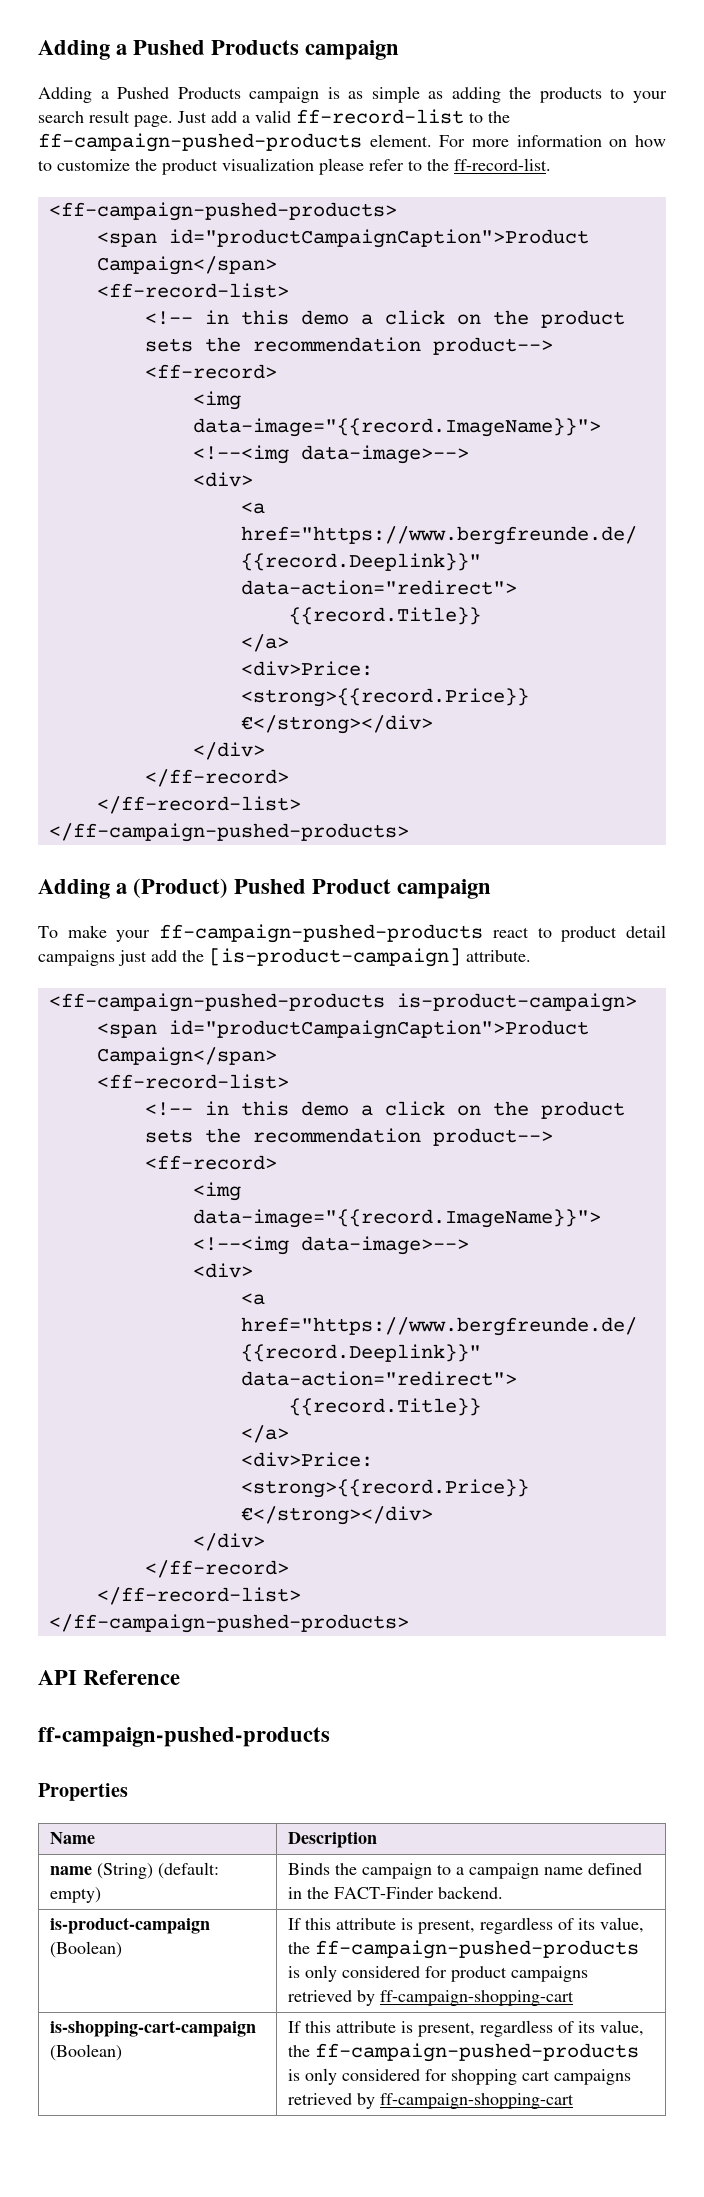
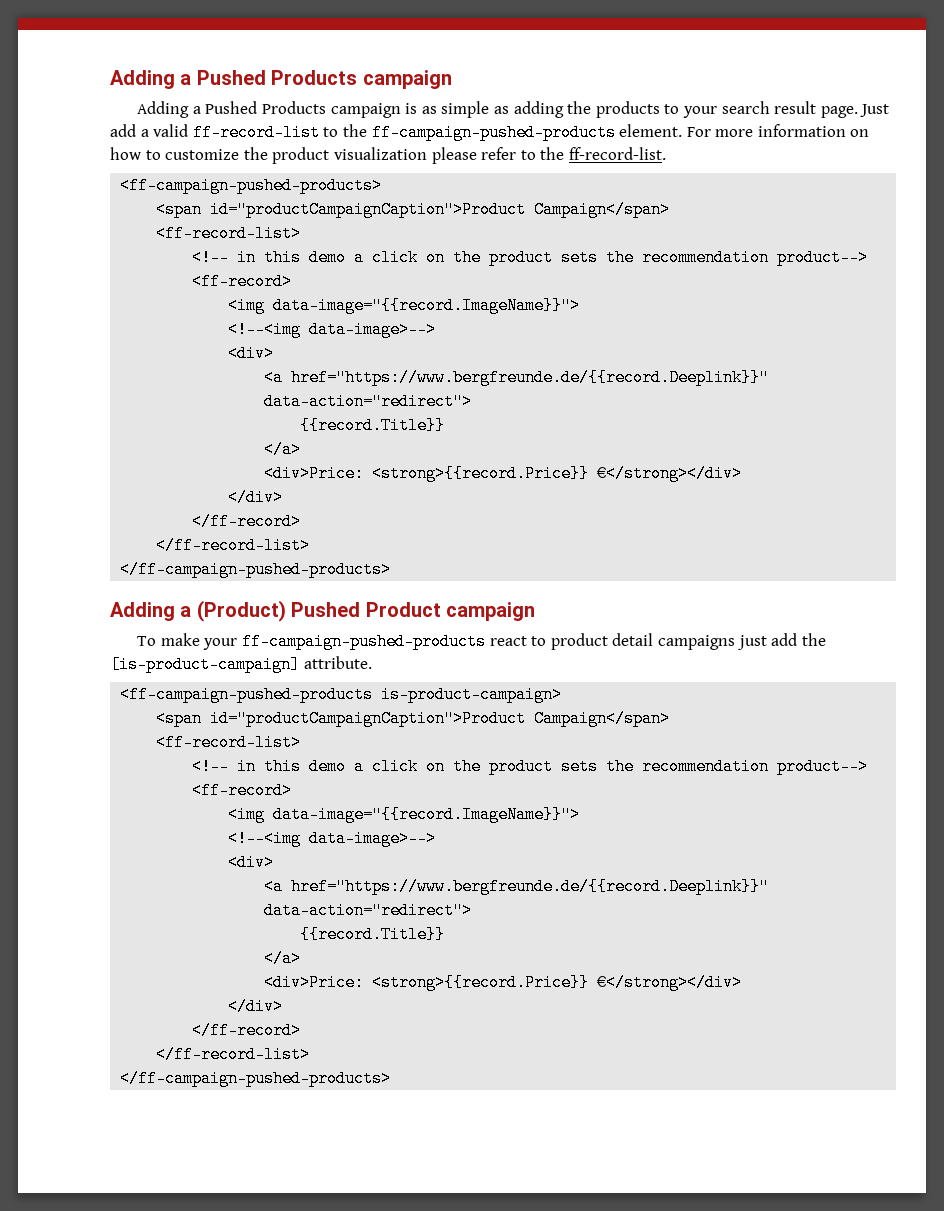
[38,1670,181,1685] [38,1727,330,1747] [38,1783,128,1801] [49,1832,95,1844] [287,1831,377,1848] [49,1862,219,1879] [49,1887,101,1903] [287,1863,642,1879] [287,1886,503,1899] [49,1917,210,1934] [49,1941,122,1958] [287,1917,644,1934] [287,1940,639,1959] [287,1965,588,1982] [287,1990,574,2006] [49,2020,256,2037] [49,2044,122,2061] [287,2020,644,2037] [287,2043,639,2062] [287,2068,631,2085] [287,2093,574,2109] // API Reference // ff-campaign-pushed-products // Properties // Name | Description // name (String) (default: empty) | Binds the campaign to a campaign name defined in the FACT-Finder backend. // is-product-campaign (Boolean) | If this attribute is present, regardless of its value, the ff-campaign-pushed-products is only considered for product campaigns retrieved by ff-campaign-shopping-cart // is-shopping-cart-campaign (Boolean) | If this attribute is present, regardless of its value, the ff-campaign-pushed-products is only considered for shopping cart campaigns retrieved by ff-campaign-shopping-cart -> (392, 1078) none

